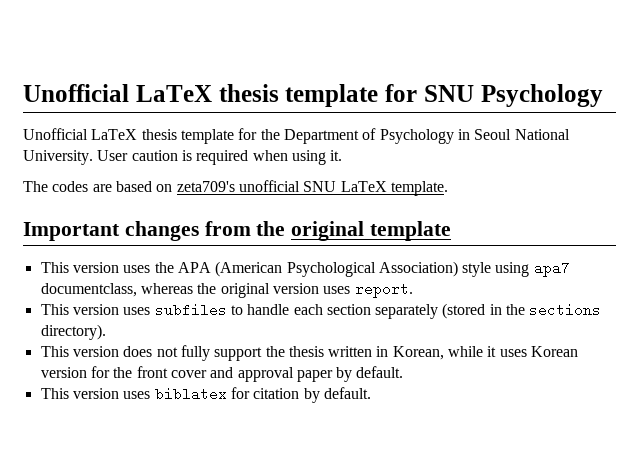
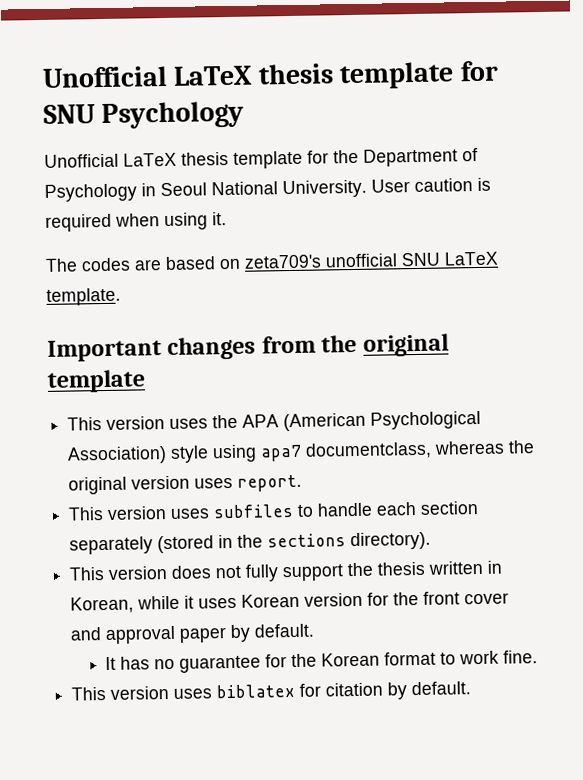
(404, 372) none -> [105,650,539,673] // It has no guarantee for the Korean format to work fine.

